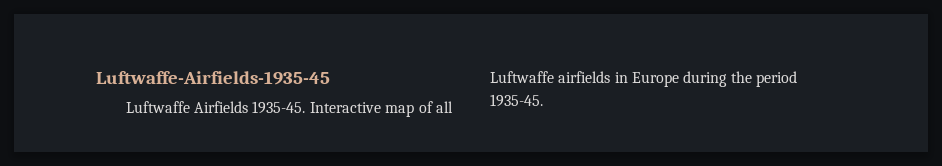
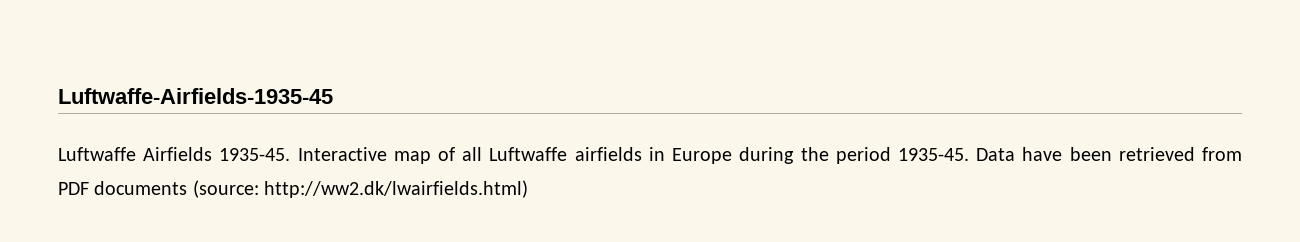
(543, 100) none -> [976,147,1242,161] [58,180,529,198] Data have been retrieved from PDF documents (source: http://ww2.dk/lwairfields.html)

